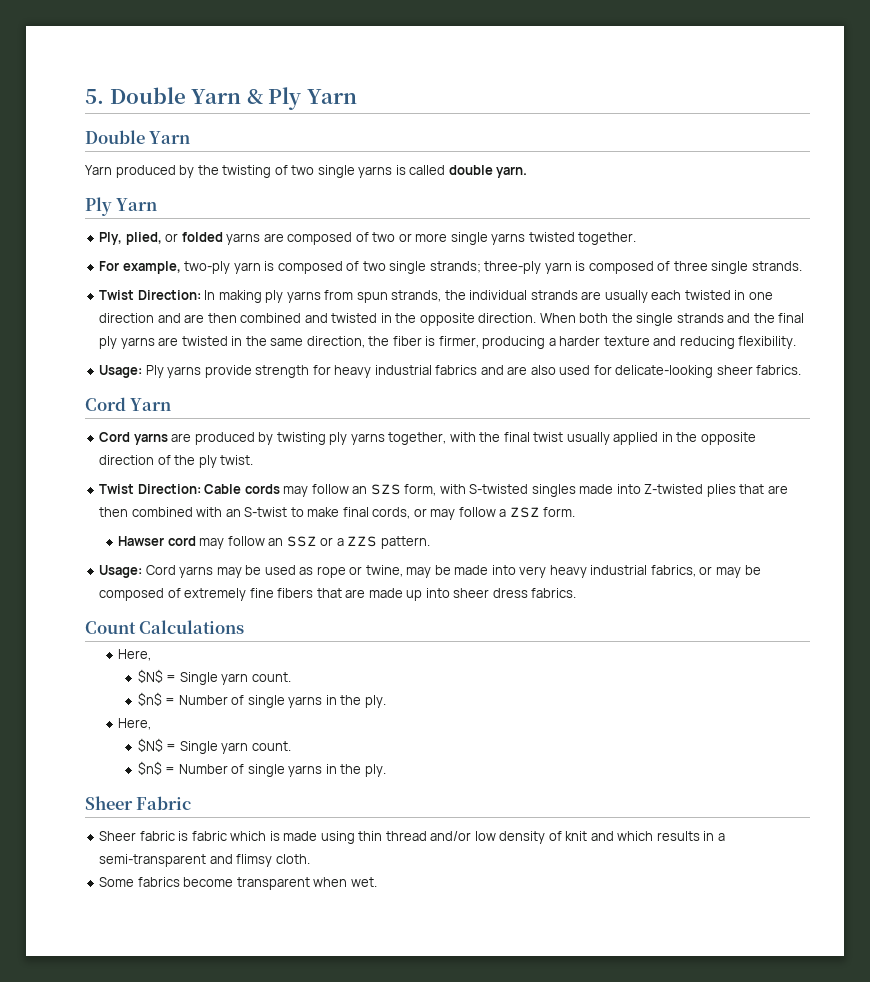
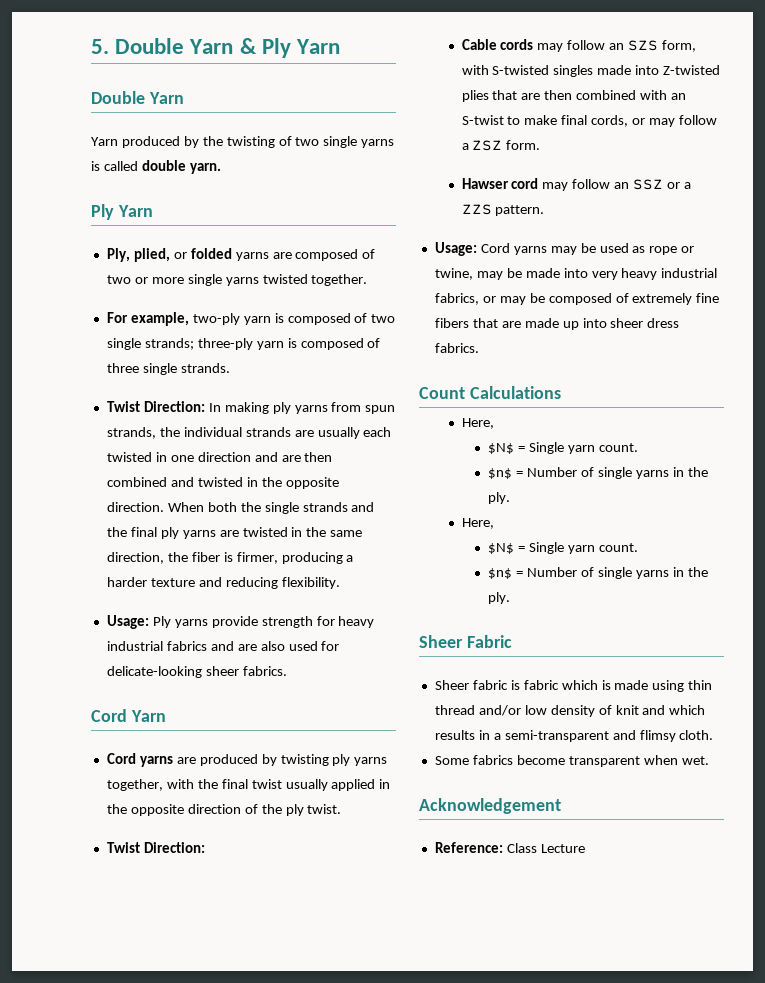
(201, 489) none -> (205, 847) //
(377, 882) none -> [419,798,561,814] [434,842,585,853] // Acknowledgement // Reference: Class Lecture

